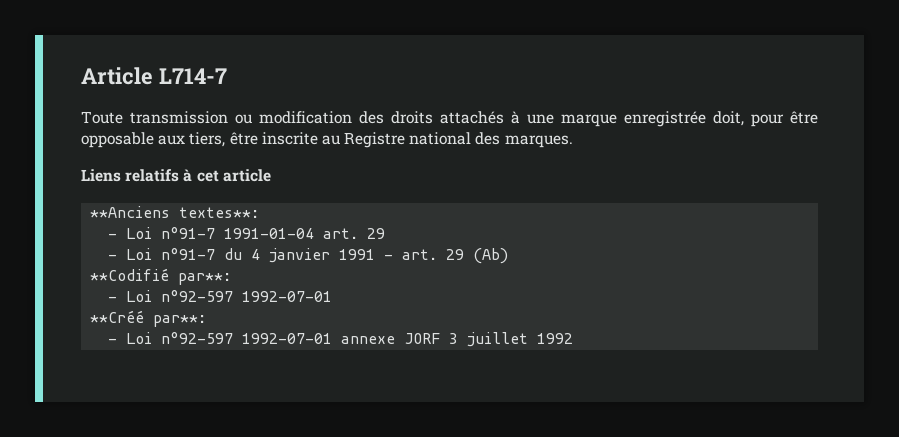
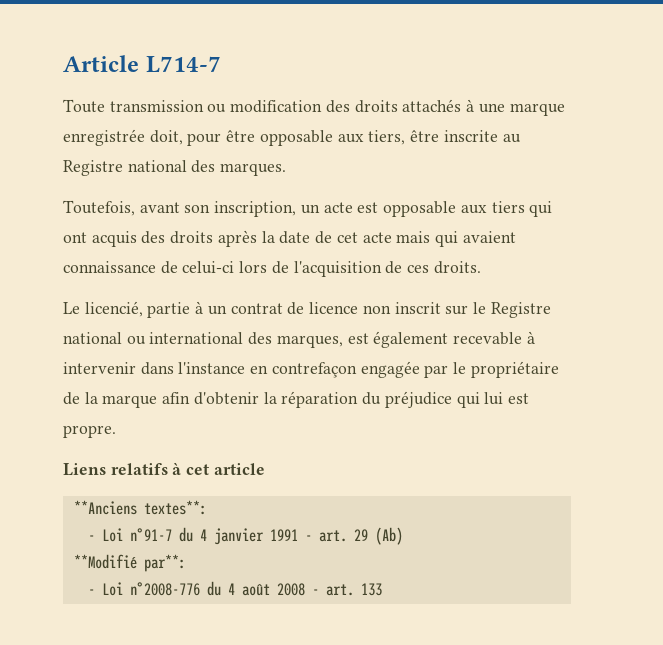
(573, 141) none -> [63,200,553,217] [63,230,516,247] [63,261,481,277] [63,301,551,318] [63,331,535,348] [63,361,559,378] [63,391,529,408] [63,425,116,438] // Toutefois, avant son inscription, un acte est opposable aux tiers qui ont acquis des droits après la date de cet acte mais qui avaient connaissance de celui-ci lors de l'acquisition de ces droits. // Le licencié, partie à un contrat de licence non inscrit sur le Registre national ou international des marques, est également recevable à intervenir dans l'instance en contrefaçon engagée par le propriétaire de la marque afin d'obtenir la réparation du préjudice qui lui est propre.
[108,227,386,239] // - Loi n°91-7 1991-01-04 art. 29 -> (207, 507) none
[90,268,232,285] [108,290,333,302] [90,310,207,327] [108,332,574,347] **Codifié par**: // - Loi n°92-597 1992-07-01 // **Créé par**: // - Loi n°92-597 1992-07-01 annexe JORF 3 juillet 1992 -> [73,554,186,572] [87,581,382,596] **Modifié par**: // - Loi n°2008-776 du 4 août 2008 - art. 133

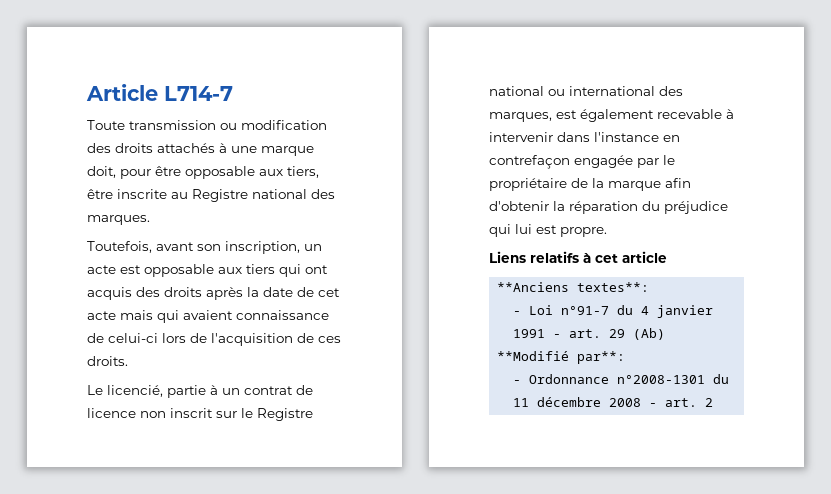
[63,129,145,146] enregistrée -> (314, 151) none
[101,581,270,596] Loi n°2008-776 du 4 août -> [529,374,730,384] [513,397,602,407] Ordonnance n°2008-1301 du 11 décembre
[360,583,382,596] 133 -> [705,398,714,407] 2

